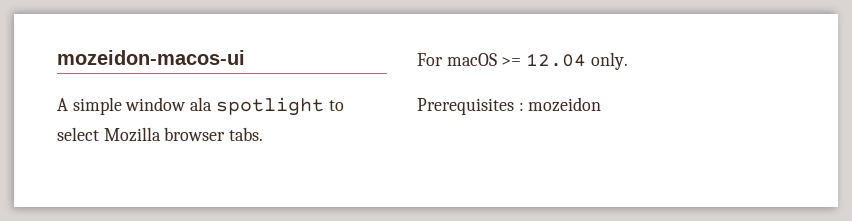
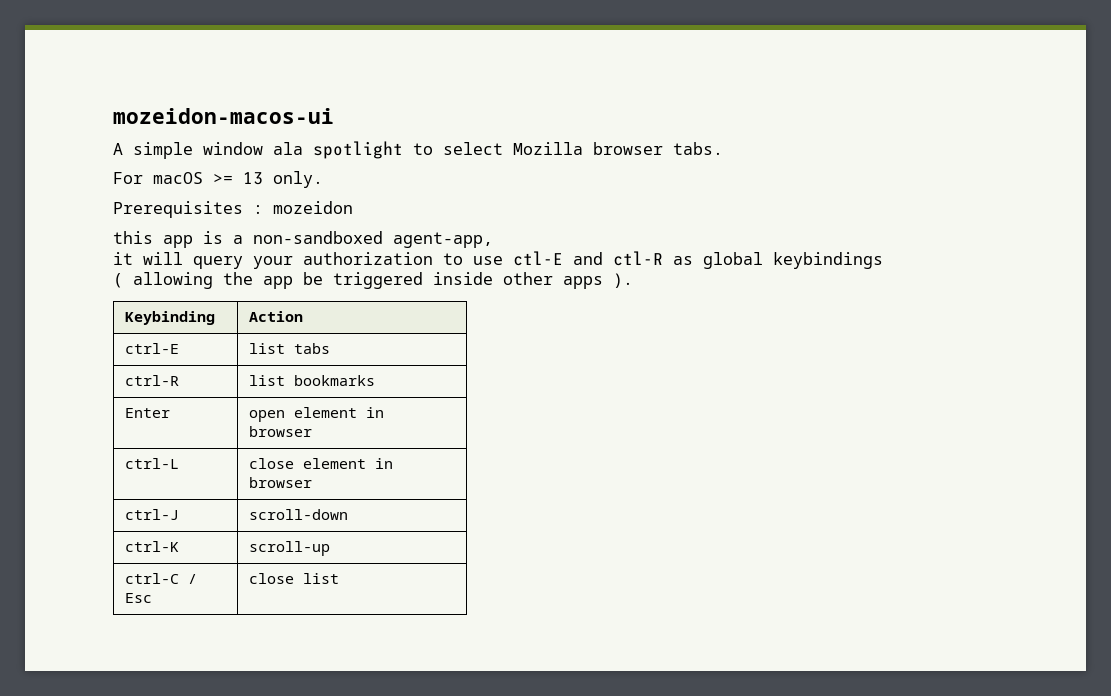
[526,54,587,67] 12.04 -> [243,172,263,185] 13
(602, 104) none -> [113,231,493,248] [113,251,883,269] [113,272,633,289] [124,311,215,325] [248,311,303,322] [124,343,179,354] [248,343,330,354] [124,375,179,386] [248,375,375,386] [124,408,170,418] [248,407,384,422] [248,426,312,437] [124,458,179,469] [248,458,393,469] [248,477,312,488] [124,509,179,520] [248,509,348,520] [124,541,179,552] [248,541,330,556] [124,573,197,584] [124,593,152,603] [248,573,339,584] // this app is a non-sandboxed agent-app, // it will query your authorization to use ctl-E and ctl-R as global keybindings // ( allowing the app be triggered inside other apps ). // Keybinding | Action // ctrl-E | list tabs // ctrl-R | list bookmarks // Enter | open element in browser // ctrl-L | close element in browser // ctrl-J | scroll-down // ctrl-K | scroll-up // ctrl-C / Esc | close list

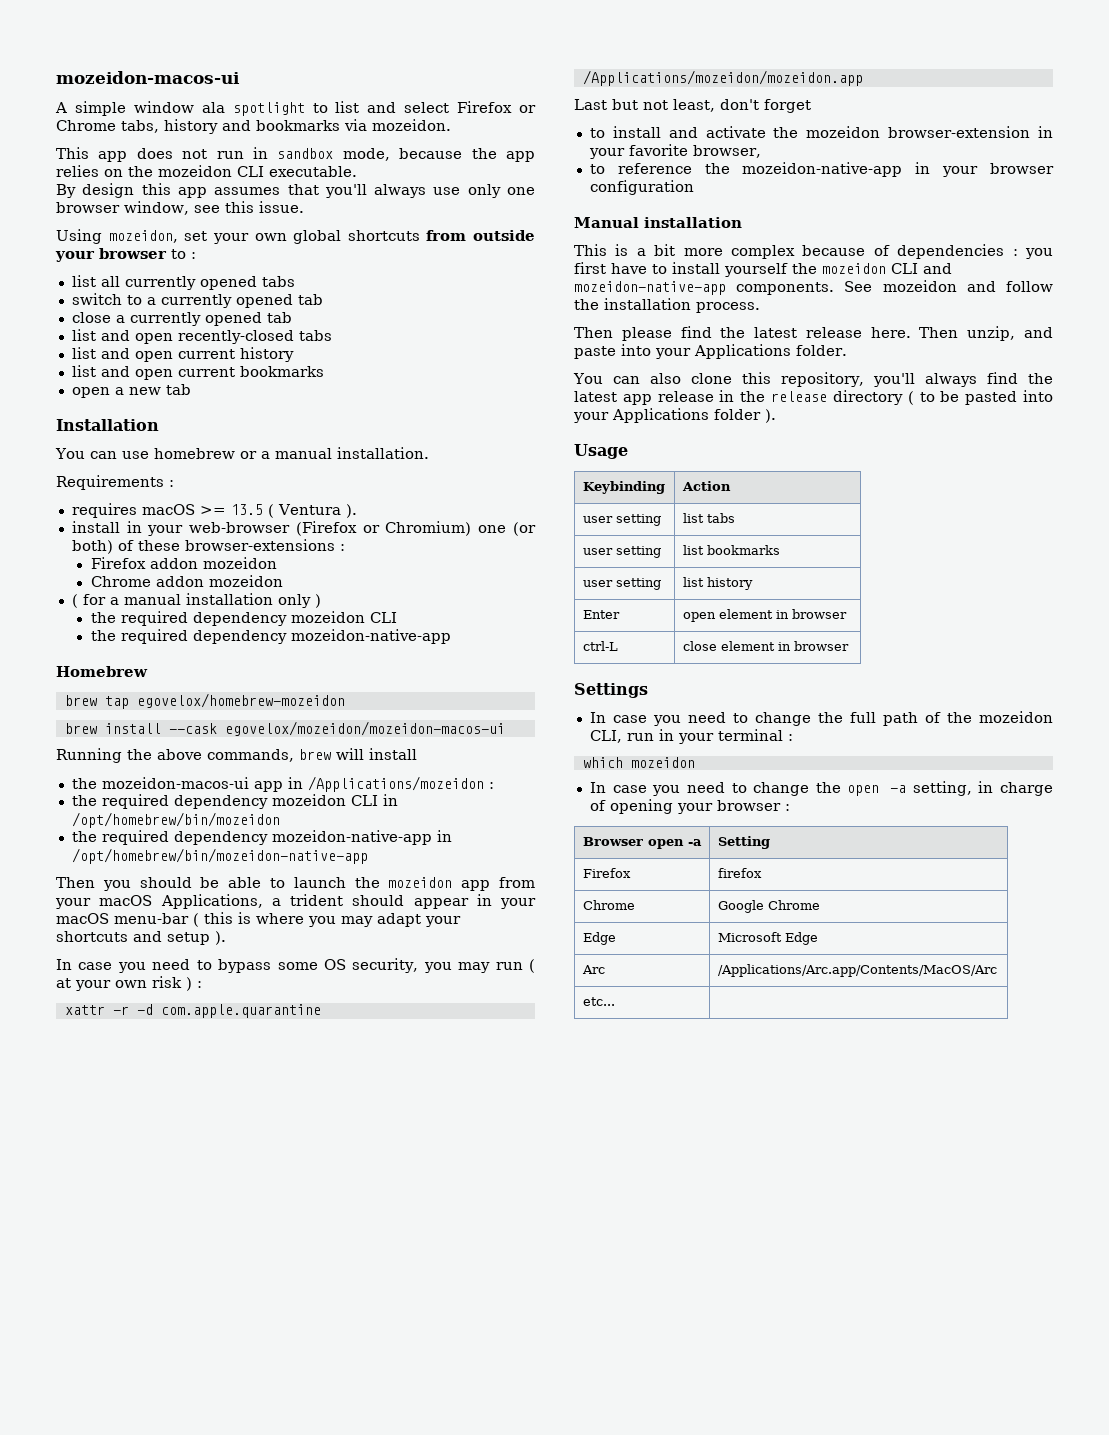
[443,142,723,155] [113,171,323,188] [113,201,353,218] [113,231,493,248] [113,251,883,269] [113,272,633,289] select Mozilla browser tabs. // For macOS >= 13 only. // Prerequisites : mozeidon // this app is a non-sandboxed agent-app, // it will query your authorization to use ctl-E and ctl-R as global keybindings // ( allowing the app be triggered inside other apps ). -> [335,101,536,113] [56,119,451,134] [56,147,535,162] [56,165,357,177] [56,183,535,198] [56,201,304,215] [56,229,535,244] [55,248,196,262] [71,275,295,290] [71,293,323,308] [71,312,292,326] [71,329,332,344] [71,347,294,362] [71,365,324,380] [71,384,191,398] [56,419,159,431] [55,447,429,459] [56,475,174,490] [71,503,357,518] [71,521,537,536] [71,539,345,554] [90,557,277,569] [90,575,283,587] [71,593,321,608] [90,611,397,626] [90,629,451,644] [56,666,148,677] [64,693,345,709] [64,721,505,736] [56,748,417,763] [71,776,494,792] [71,794,398,809] [71,812,280,828] [71,830,452,845] [71,848,368,864] [56,877,536,891] [55,894,536,909] [56,912,461,927] [56,931,226,945] [56,958,535,973] [56,976,202,991] [64,1004,321,1018] [582,70,863,86] [574,99,811,113] [589,126,1053,138] [588,144,761,159] [589,162,1054,177] [589,180,694,195] [574,217,742,228] [574,244,1053,259] [574,262,952,277] [574,280,1053,295] [574,298,760,313] [574,326,1053,341] [574,344,847,359] [573,372,1053,387] [574,390,1053,405] [573,408,776,423] [574,444,628,459] list and select Firefox or Chrome tabs, history and bookmarks via mozeidon. // This app does not run in sandbox mode, because the app relies on the mozeidon CLI executable. // By design this app assumes that you'll always use only one browser window, see this issue. // Using mozeidon, set your own global shortcuts from outside your browser to : // list all currently opened tabs // switch to a currently opened tab // close a currently opened tab // list and open recently-closed tabs // list and open current history // list and open current bookmarks // open a new tab // Installation // You can use homebrew or a manual installation. // Requirements : // requires macOS >= 13.5 ( Ventura ). // install in your web-browser (Firefox or Chromium) one (or both) of these browser-extensions : // Firefox addon mozeidon // Chrome addon mozeidon // ( for a manual installation only ) // the required dependency mozeidon CLI // the required dependency mozeidon-native-app // Homebrew // brew tap egovelox/homebrew-mozeidon // brew install --cask egovelox/mozeidon/mozeidon-macos-ui // Running the above commands, brew will install // the mozeidon-macos-ui app in /Applications/mozeidon : // the required dependency mozeidon CLI in /opt/homebrew/bin/mozeidon // the required dependency mozeidon-native-app in /opt/homebrew/bin/mozeidon-native-app // Then you should be able to launch the mozeidon app from your macOS Applications, a trident should appear in your macOS menu-bar ( this is where you may adapt your shortcuts and setup ). // In case you need to bypass some OS security, you may run ( at your own risk ) : // xattr -r -d com.apple.quarantine /Applications/mozeidon/mozeidon.app // Last but not least, don't forget // to install and activate the mozeidon browser-extension in your favorite browser, // to reference the mozeidon-native-app in your browser configuration // Manual installation // This is a bit more complex because of dependencies : you first have to install yourself the mozeidon CLI and mozeidon-native-app components. See mozeidon and follow the installation process. // Then please find the latest release here. Then unzip, and paste into your Applications folder. // You can also clone this repository, you'll always find the latest app release in the release directory ( to be pasted into your Applications folder ). // Usage
[124,343,179,354] ctrl-E -> [582,514,661,526] user setting
[124,375,179,386] ctrl-R -> [582,546,661,558] user setting
(375, 380) none -> [582,578,661,590] [682,577,753,590] // user setting | list history
[124,509,179,520] [248,509,348,520] [124,541,179,552] [248,541,330,556] [124,573,197,584] [124,593,152,603] [248,573,339,584] // ctrl-J | scroll-down // ctrl-K | scroll-up // ctrl-C / Esc | close list -> [574,683,648,698] [589,711,1053,726] [589,729,793,744] [582,757,695,768] [589,781,1053,796] [589,799,790,814] [582,837,702,849] [717,836,770,849] [582,868,631,878] [717,868,762,878] [582,900,635,910] [717,900,820,913] [582,932,616,945] [717,932,818,945] [581,965,605,974] [717,964,997,977] [582,997,615,1006] // Settings // In case you need to change the full path of the mozeidon CLI, run in your terminal : // which mozeidon // In case you need to change the open -a setting, in charge of opening your browser : // Browser open -a | Setting // Firefox | firefox // Chrome | Google Chrome // Edge | Microsoft Edge // Arc | /Applications/Arc.app/Contents/MacOS/Arc // etc... |

